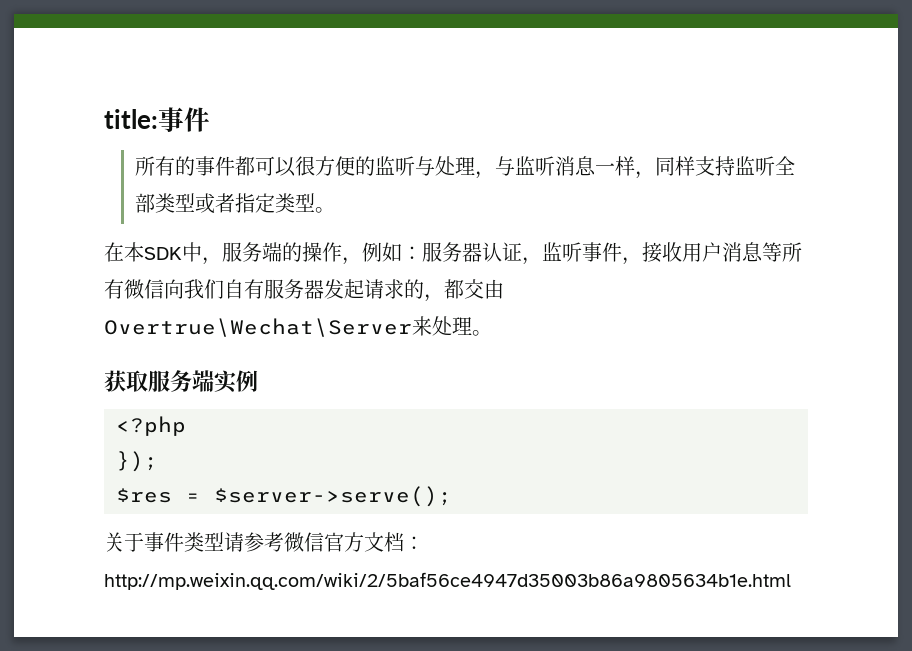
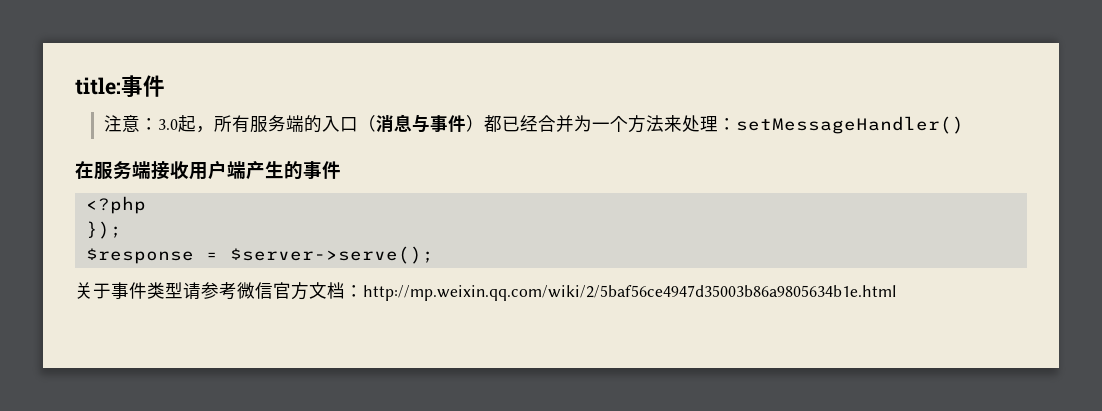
[135,156,796,179] [135,193,336,214] [104,242,802,265] [104,279,504,302] [104,316,492,337] [104,370,258,393] 所有的事件都可以很方便的监听与处理，与监听消息一样，同样支持监听全部类型或者指定类型。 // 在本SDK中，服务端的操作，例如：服务器认证，监听事件，接收用户消息等所有微信向我们自有服务器发起请求的，都交由Overtrue\Wechat\Server来处理。 // 获取服务端实例 -> [103,114,964,134] [75,160,341,180] 注意：3.0起，所有服务端的入口（消息与事件）都已经合并为一个方法来处理：setMessageHandler() // 在服务端接收用户端产生的事件
[116,488,172,503] $res -> [85,248,194,264] $response

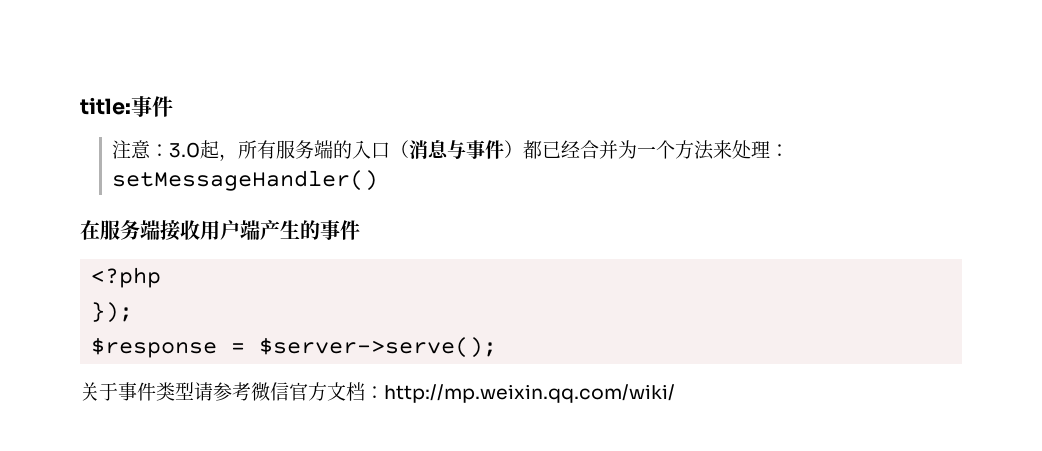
[363,285,896,301] http://mp.weixin.qq.com/wiki/2/5baf56ce4947d35003b86a9805634b1e.html -> [384,384,675,403] http://mp.weixin.qq.com/wiki/

